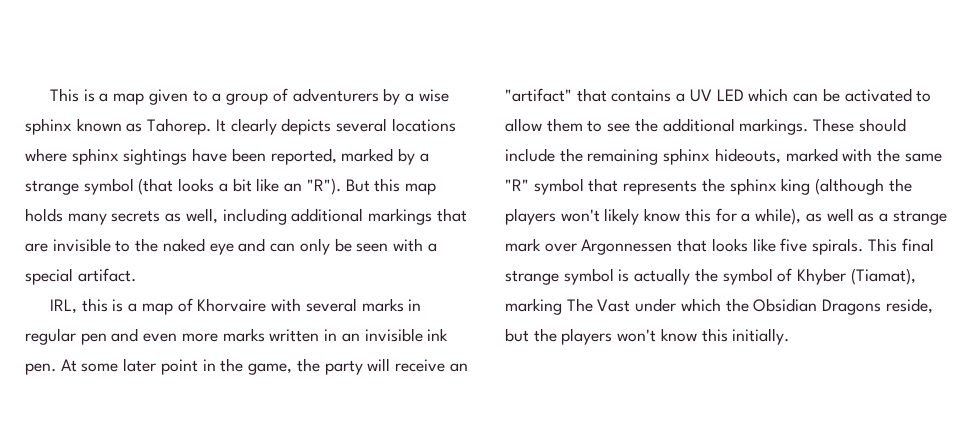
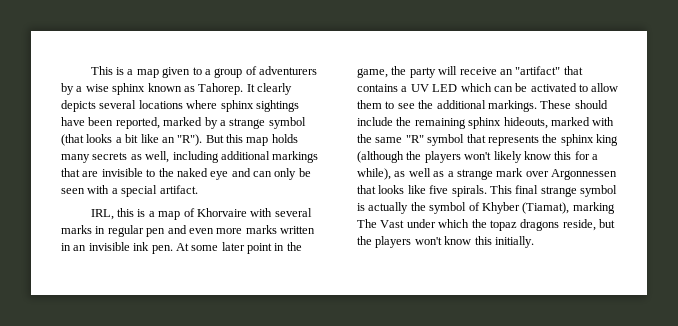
[753,298,882,315] Obsidian Dragons -> [489,219,560,231] topaz dragons

